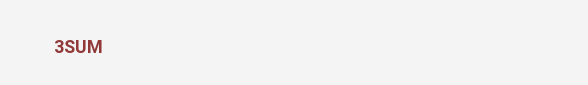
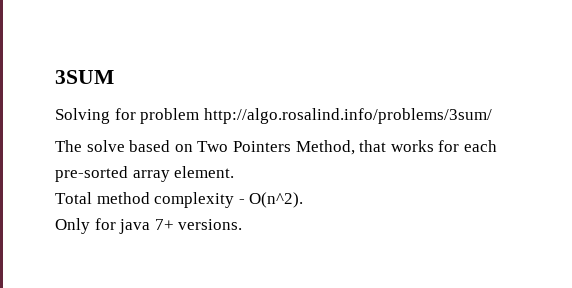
(103, 46) none -> [55,108,492,124] [55,140,497,155] [55,166,235,182] [55,192,304,208] [55,218,243,234] // Solving for problem http://algo.rosalind.info/problems/3sum/ // The solve based on Two Pointers Method, that works for each pre-sorted array element. // Total method complexity - O(n^2). // Only for java 7+ versions.

